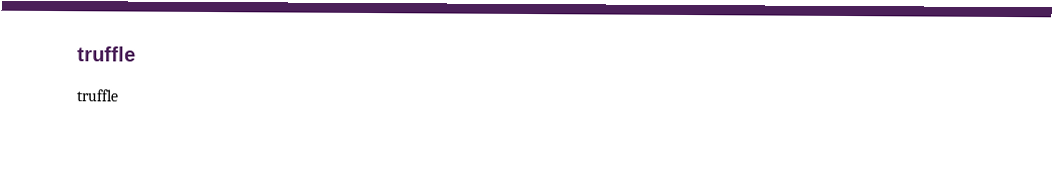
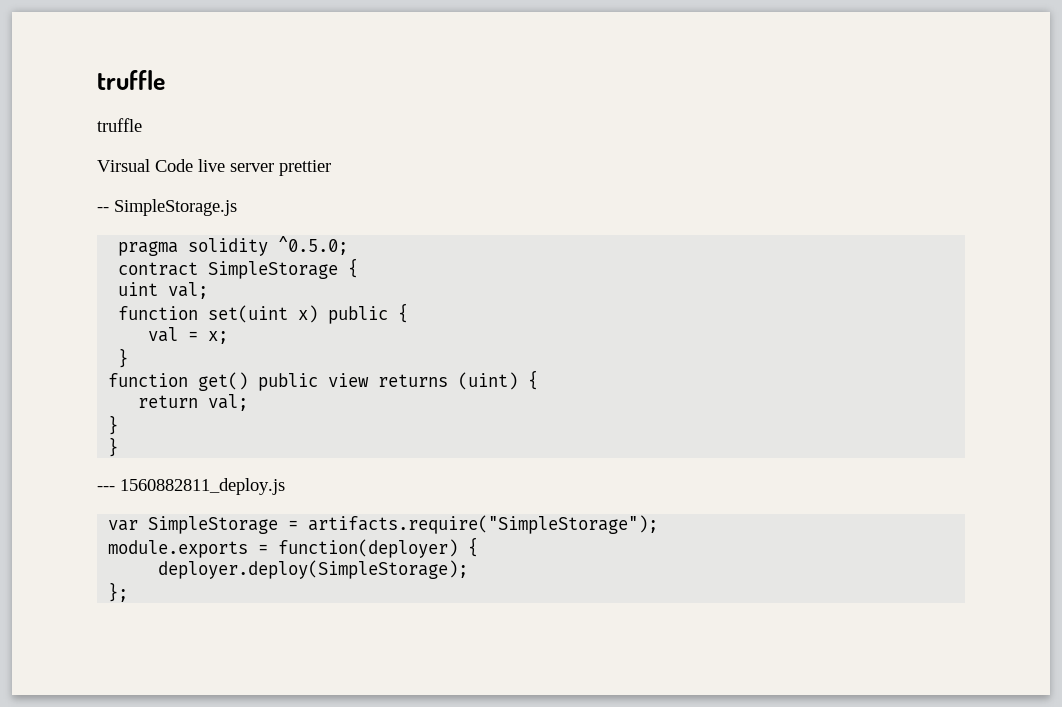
(119, 95) none -> [97,159,331,176] [97,199,237,216] [118,236,349,256] [118,258,359,279] [118,282,209,299] [118,303,409,324] [148,327,229,344] [118,348,129,368] [108,370,539,391] [138,394,249,411] [108,415,119,435] [108,437,119,457] [97,478,285,495] [108,515,659,534] [108,537,479,558] [158,560,469,579] [108,582,129,602] // Virsual Code live server prettier // -- SimpleStorage.js // pragma solidity ^0.5.0; // contract SimpleStorage { // uint val; // function set(uint x) public { // val = x; // } // function get() public view returns (uint) { // return val; // } // } // --- 1560882811_deploy.js // var SimpleStorage = artifacts.require("SimpleStorage"); // module.exports = function(deployer) { // deployer.deploy(SimpleStorage); // };

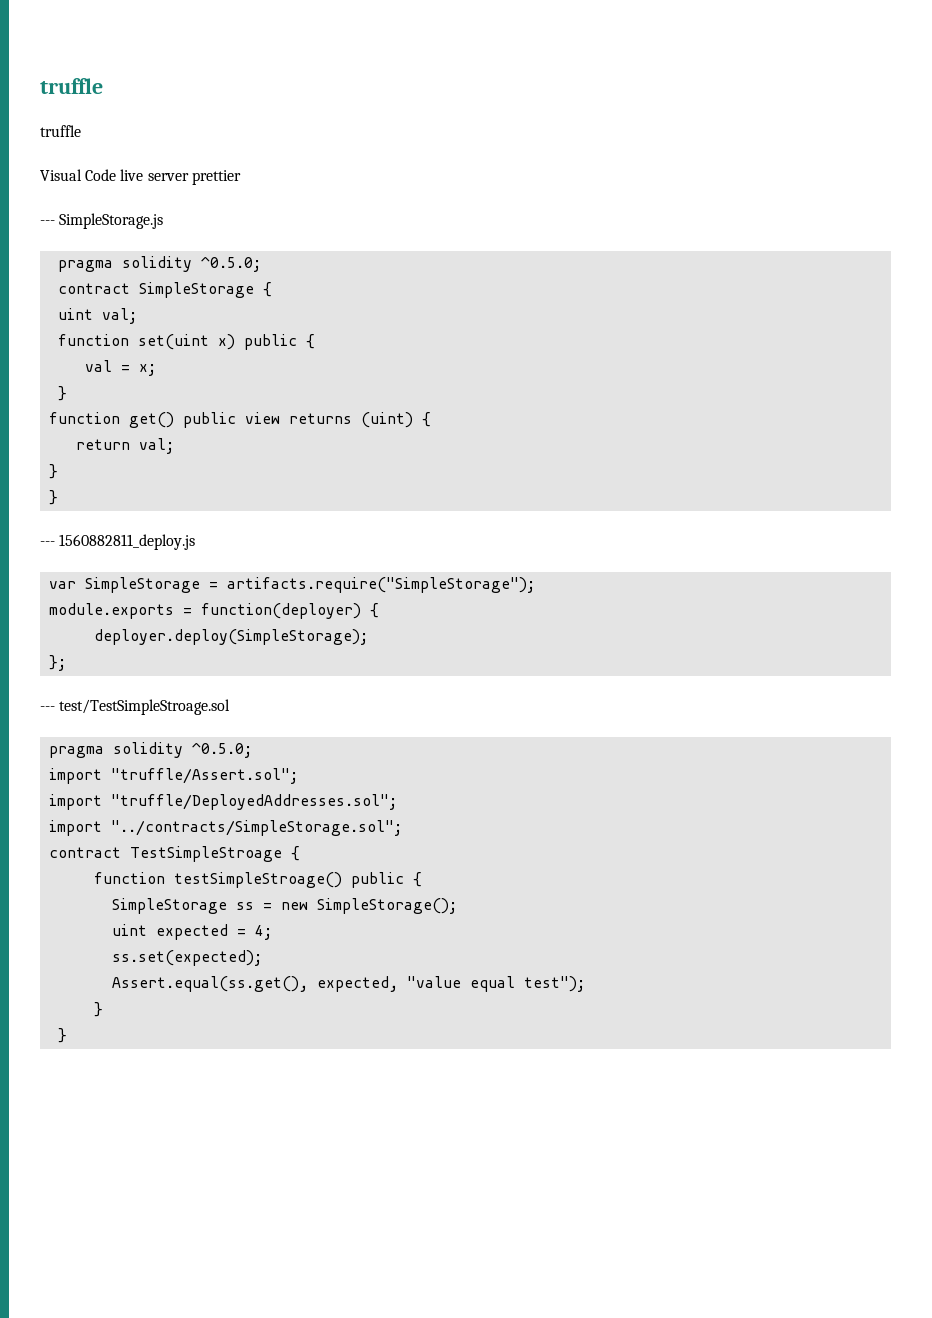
[97,159,150,172] Virsual -> [40,169,82,181] Visual
[97,207,109,212] -- -> [40,220,55,225] ---
(129, 592) none -> [40,699,231,715] [49,742,253,758] [49,768,299,784] [49,794,398,810] [49,820,403,836] [49,846,301,862] [94,872,423,888] [112,898,458,914] [112,924,273,940] [112,950,263,966] [112,976,586,992] [94,1002,104,1017] [58,1028,68,1043] // --- test/TestSimpleStroage.sol // pragma solidity ^0.5.0; // import "truffle/Assert.sol"; // import "truffle/DeployedAddresses.sol"; // import "../contracts/SimpleStorage.sol"; // contract TestSimpleStroage { // function testSimpleStroage() public { // SimpleStorage ss = new SimpleStorage(); // uint expected = 4; // ss.set(expected); // Assert.equal(ss.get(), expected, "value equal test"); // } // }

